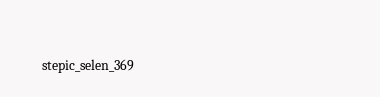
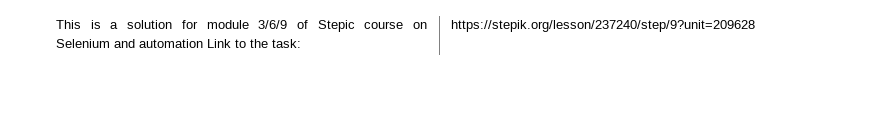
[42,59,134,73] stepic_selen_369 -> [56,20,427,32] [56,39,301,48] [451,20,755,32] This is a solution for module 3/6/9 of Stepic course on Selenium and automation Link to the task: https://stepik.org/lesson/237240/step/9?unit=209628

